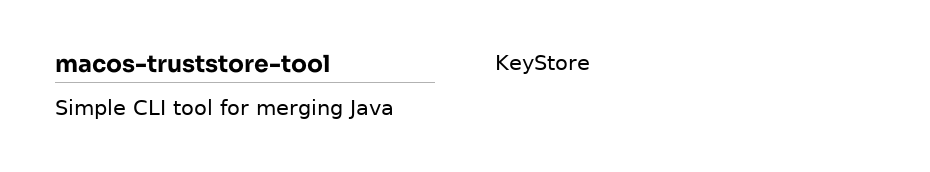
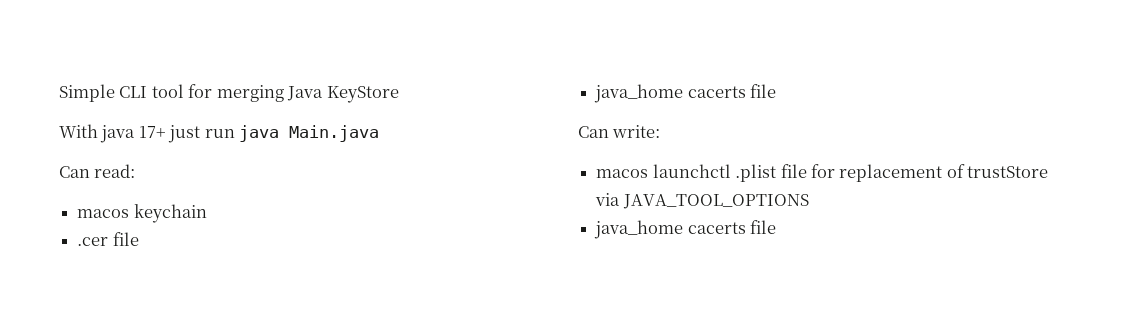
[55,54,330,73] macos-truststore-tool // -> (59, 93) none
(590, 64) none -> [59,124,380,143] [59,164,136,178] [77,204,207,223] [77,232,139,246] [594,84,777,103] [578,125,661,138] [596,164,1049,182] [595,193,809,209] [594,220,777,239] // With java 17+ just run java Main.java // Can read: // macos keychain // .cer file // java_home cacerts file // Can write: // macos launchctl .plist file for replacement of trustStore via JAVA_TOOL_OPTIONS // java_home cacerts file

